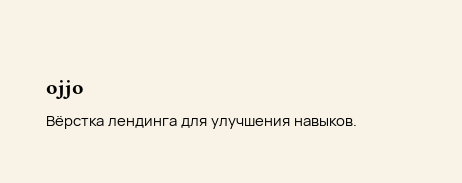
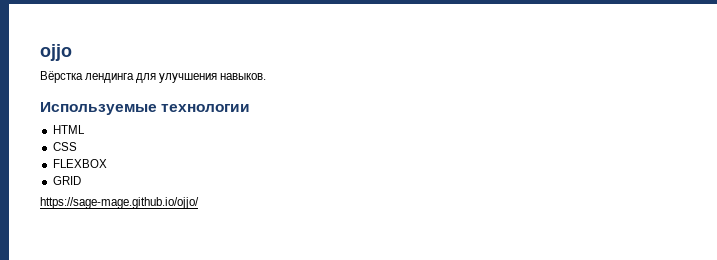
(358, 122) none -> [40,102,251,115] [52,125,85,134] [52,142,77,151] [52,159,107,168] [52,176,81,185] [40,197,199,209] // Используемые технологии // HTML // CSS // FLEXBOX // GRID // https://sage-mage.github.io/ojjo/

